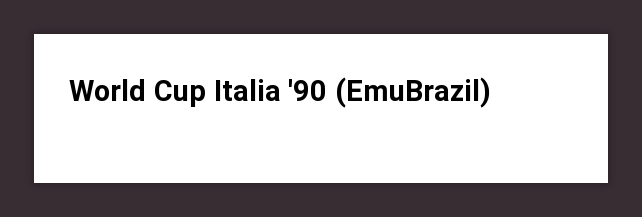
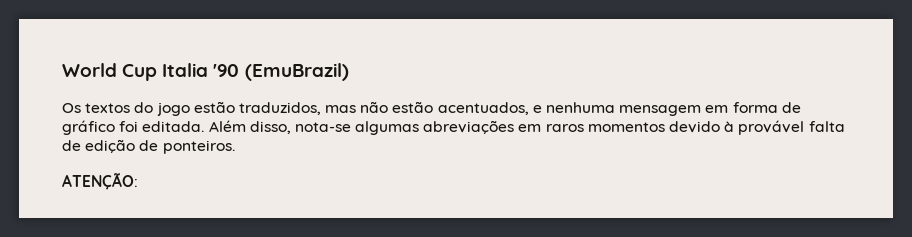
(492, 92) none -> [62,101,801,116] [62,120,845,135] [62,139,235,154] [62,173,138,190] // Os textos do jogo estão traduzidos, mas não estão acentuados, e nenhuma mensagem em forma de gráfico foi editada. Além disso, nota-se algumas abreviações em raros momentos devido à provável falta de edição de ponteiros. // ATENÇÃO:

